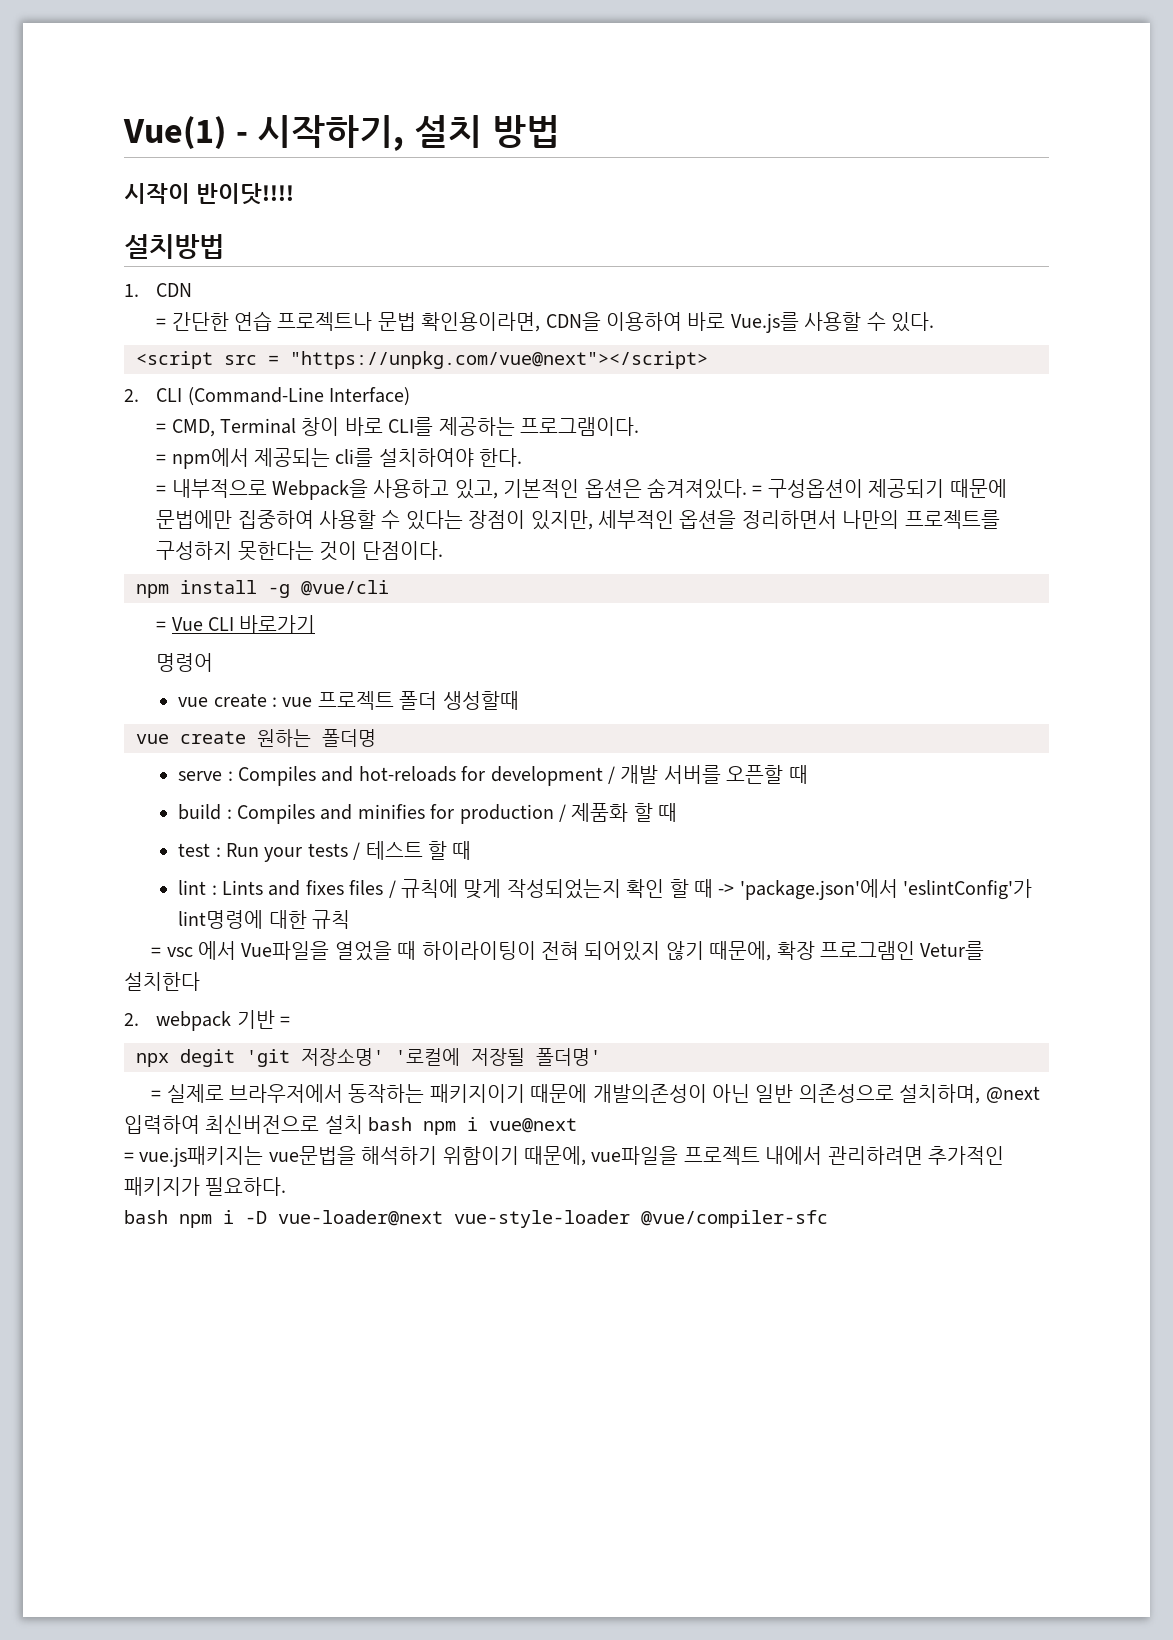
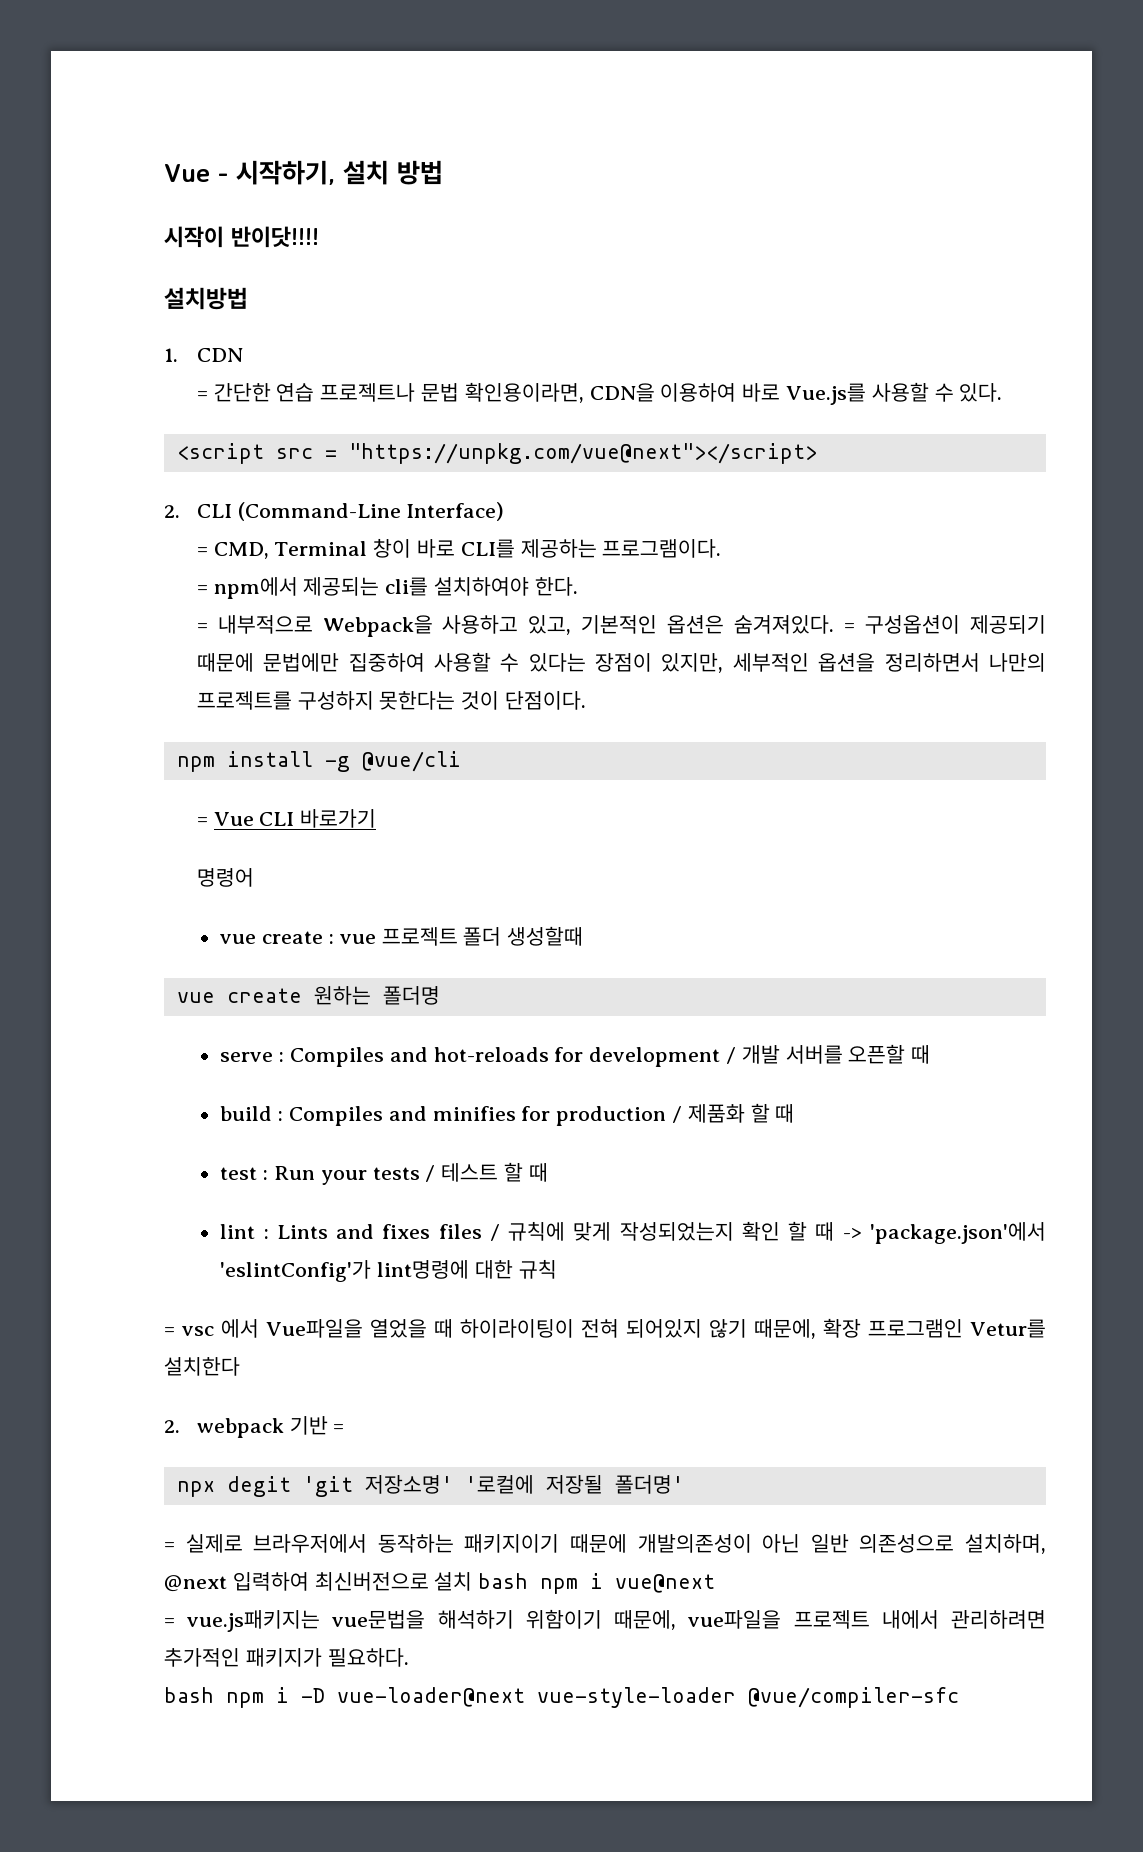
[123,116,226,149] Vue(1) -> [164,164,210,182] Vue

